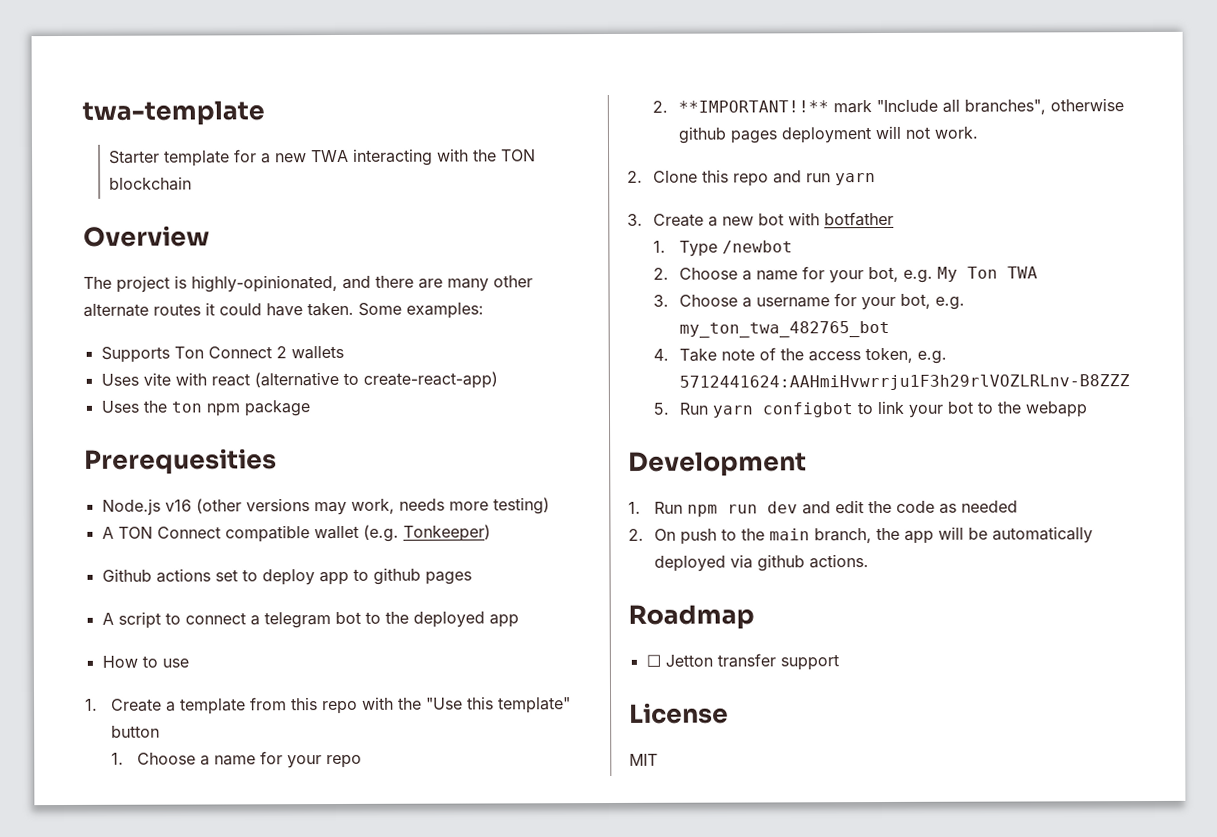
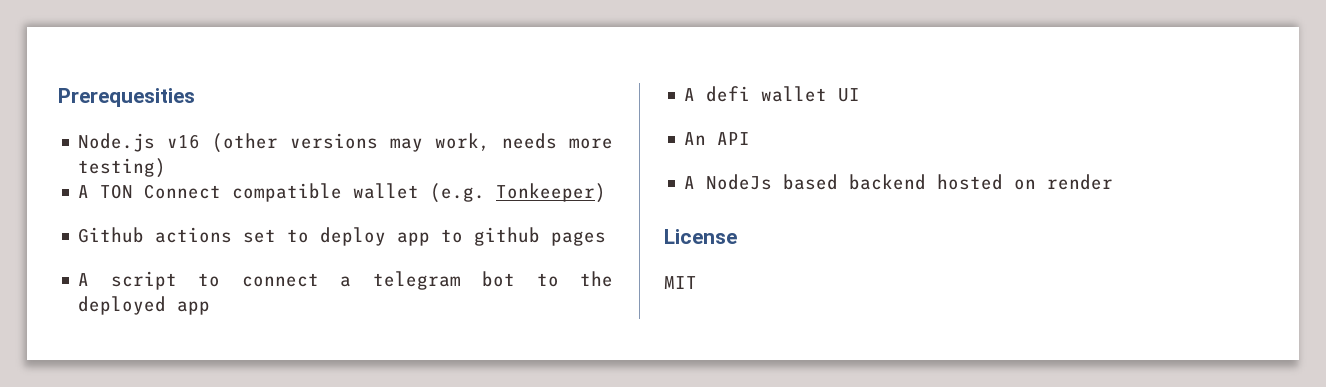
[82,100,265,125] [108,148,536,167] [108,176,192,191] [83,225,210,247] [83,274,533,293] [83,302,484,319] [100,345,344,363] [100,371,498,389] [100,400,310,417] twa-template // Starter template for a new TWA interacting with the TON blockchain // Overview // The project is highly-opinionated, and there are many other alternate routes it could have taken. Some examples: // Supports Ton Connect 2 wallets // Uses vite with react (alternative to create-react-app) // Uses the ton npm package // -> (58, 97) none
[101,655,189,668] [85,696,571,715] [110,725,160,738] [110,751,362,769] [651,98,1124,115] [677,125,978,144] [627,169,876,187] [627,211,894,227] [652,240,793,257] [652,266,1038,284] [652,293,965,311] [678,320,890,338] [652,347,947,364] [678,374,1130,391] [652,400,1087,418] [628,451,807,476] [628,500,1018,517] [628,526,1093,545] [653,554,869,572] [628,604,755,629] [645,653,839,671] How to use // 1. Create a template from this repo with the "Use this template" button // 1. Choose a name for your repo // 2. **IMPORTANT!!** mark "Include all branches", otherwise github pages deployment will not work. // 2. Clone this repo and run yarn // 3. Create a new bot with botfather // 1. Type /newbot // 2. Choose a name for your bot, e.g. My Ton TWA // 3. Choose a username for your bot, e.g. my_ton_twa_482765_bot // 4. Take note of the access token, e.g. 5712441624:AAHmiHvwrrju1F3h29rlVOZLRLnv-B8ZZZ // 5. Run yarn configbot to link your bot to the webapp // Development // 1. Run npm run dev and edit the code as needed // 2. On push to the main branch, the app will be automatically deployed via github actions. // Roadmap // ☐ Jetton transfer support -> [684,86,861,102] [684,132,751,145] [684,174,1114,190] A defi wallet UI // An API // A NodeJs based backend hosted on render

